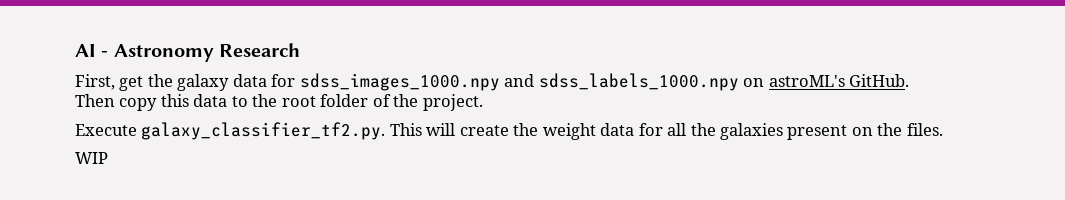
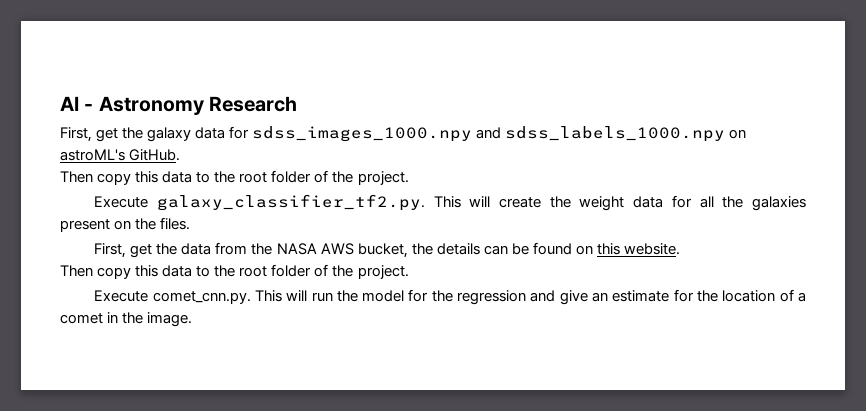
[75,152,108,164] WIP -> [94,242,681,258] [60,264,409,279] [94,289,807,305] [60,312,193,327] First, get the data from the NASA AWS bucket, the details can be found on this website. // Then copy this data to the root folder of the project. // Execute comet_cnn.py. This will run the model for the regression and give an estimate for the location of a comet in the image.

